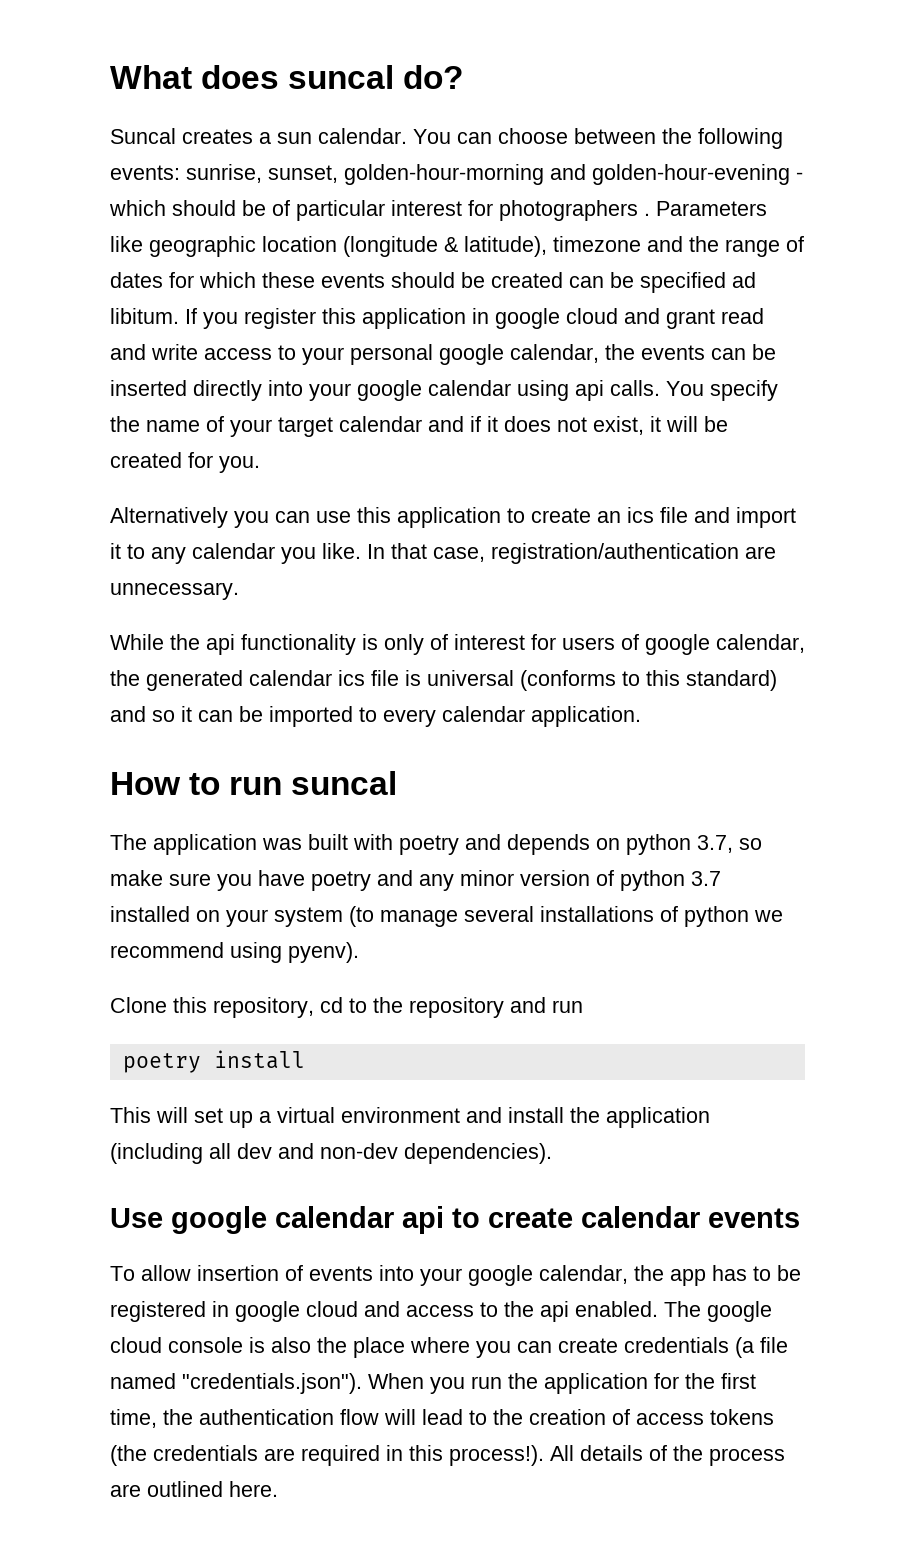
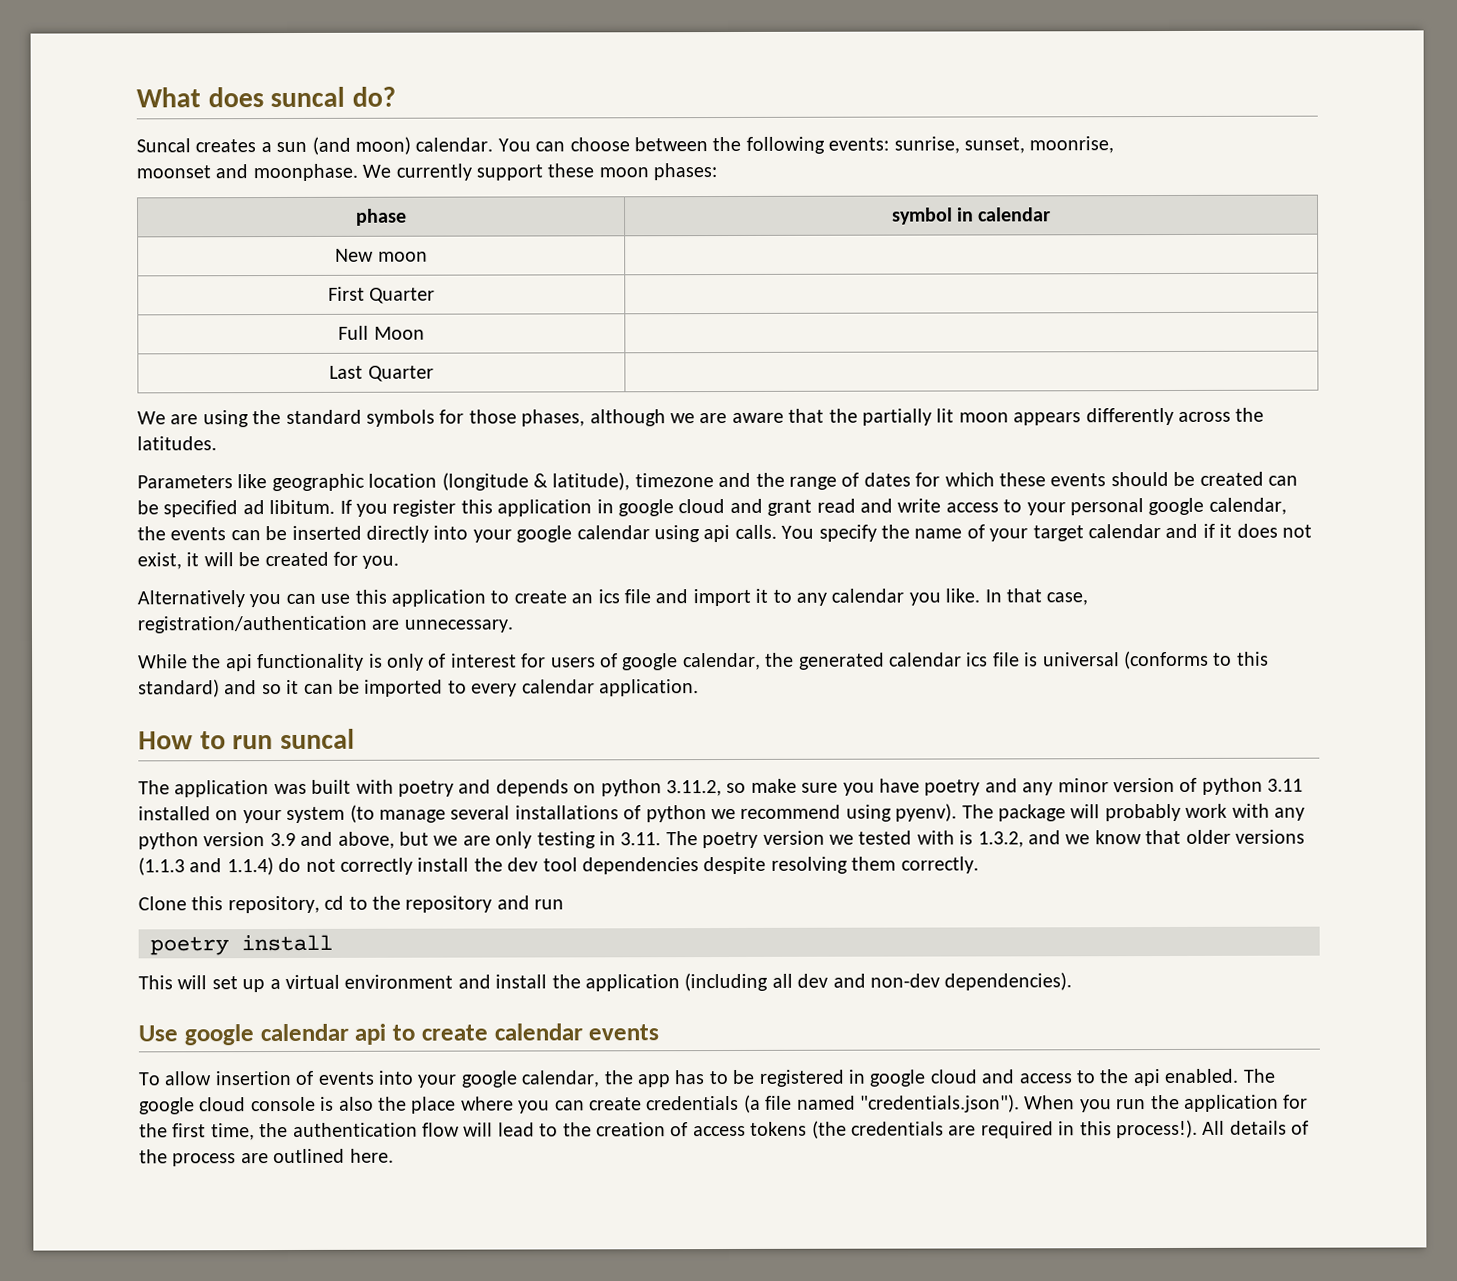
(312, 138) none -> [311,136,411,155] (and moon)
[344,164,803,185] [109,200,650,221] golden-hour-morning and golden-hour-evening - which should be of particular interest for photographers . -> [1029,136,1115,154] [136,163,718,182] [356,208,407,226] [891,207,1052,225] [335,248,428,262] [327,286,436,304] [338,325,425,340] [329,365,434,382] [137,407,1265,428] [137,436,217,451] moonrise, // moonset and moonphase. We currently support these moon phases: // phase | symbol in calendar // New moon | // First Quarter | // Full Moon | // Last Quarter | // We are using the standard symbols for those phases, although we are aware that the partially lit moon appears differently across the latitudes. //
[697,835,733,853] 3.7, -> [665,780,722,797] 3.11.2,
[691,871,721,886] 3.7 -> [1267,778,1304,792] 3.11
(359, 952) none -> [961,803,1305,822] [138,829,1305,850] [138,856,979,876] The package will probably work with any python version 3.9 and above, but we are only testing in 3.11. The poetry version we tested with is 1.3.2, and we know that older versions (1.1.3 and 1.1.4) do not correctly install the dev tool dependencies despite resolving them correctly.

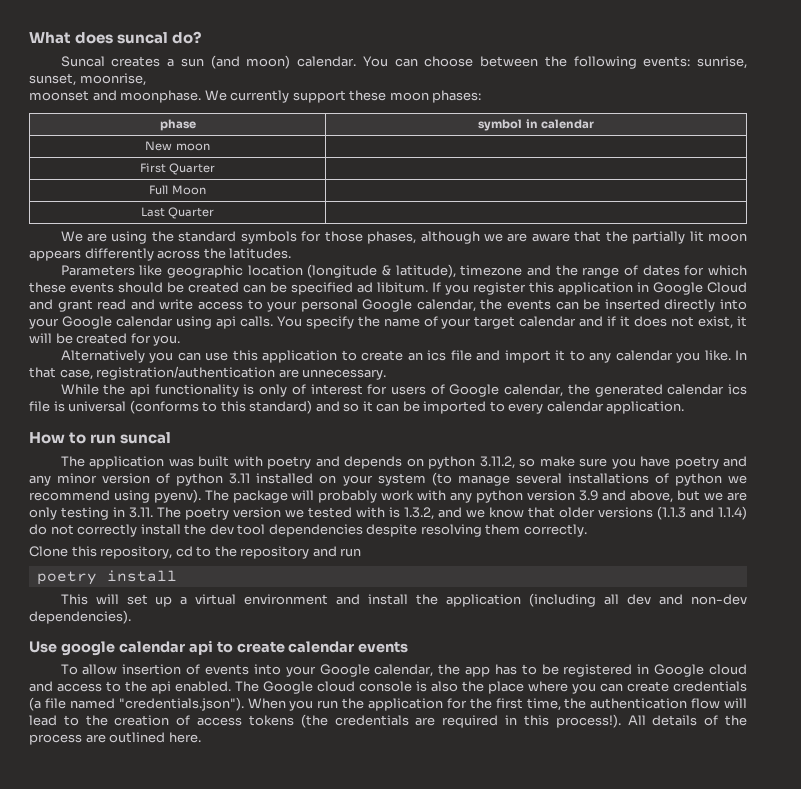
[618,499,726,517] google cloud -> [653,282,747,295] Google Cloud
[1148,497,1205,516] google -> [362,299,413,312] Google
[516,525,573,543] google -> [61,316,112,329] Google
[622,653,679,671] google -> [449,384,500,397] Google
[460,1070,518,1088] google -> [319,664,370,677] Google
[869,1069,927,1087] google -> [654,664,705,677] Google
[139,1097,195,1115] google -> [263,681,313,694] Google

